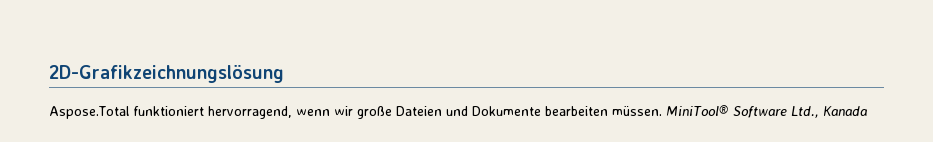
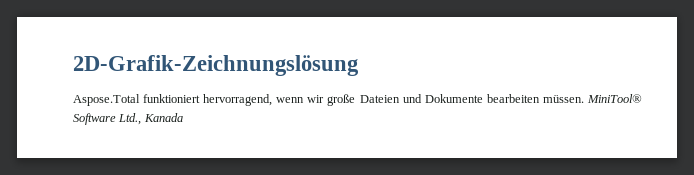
[49,65,284,83] 2D-Grafikzeichnungslösung -> [73,55,359,76] 2D-Grafik-Zeichnungslösung

